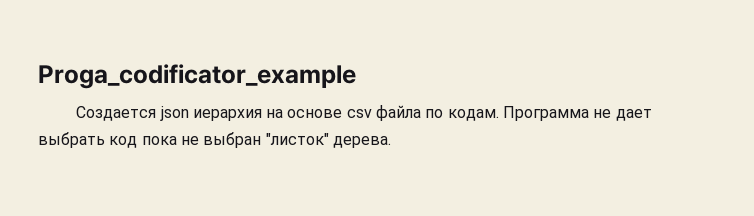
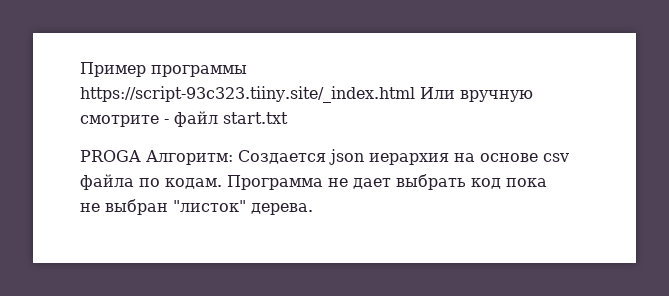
[38,64,356,89] Proga_codificator_example // -> [80,62,247,77] [80,86,533,103] [80,111,288,127] [80,150,233,165] Пример программы https://script-93c323.tiiny.site/_index.html Или вручную смотрите - файл start.txt // PROGA Алгоритм:

